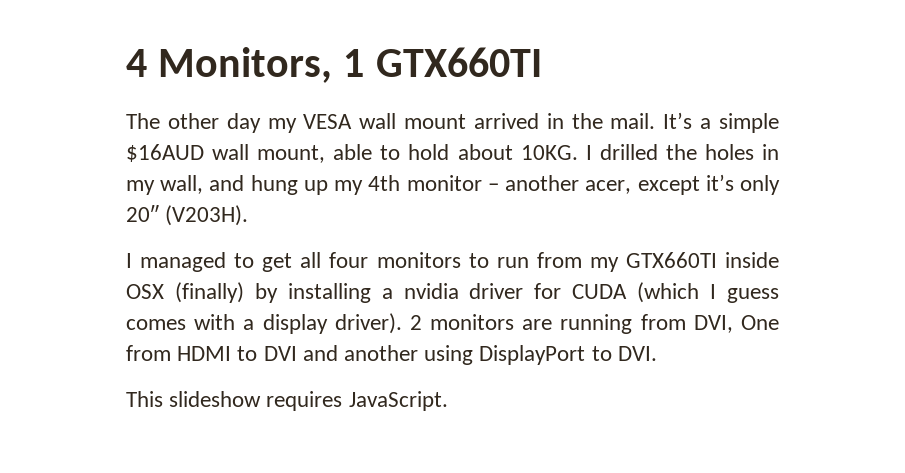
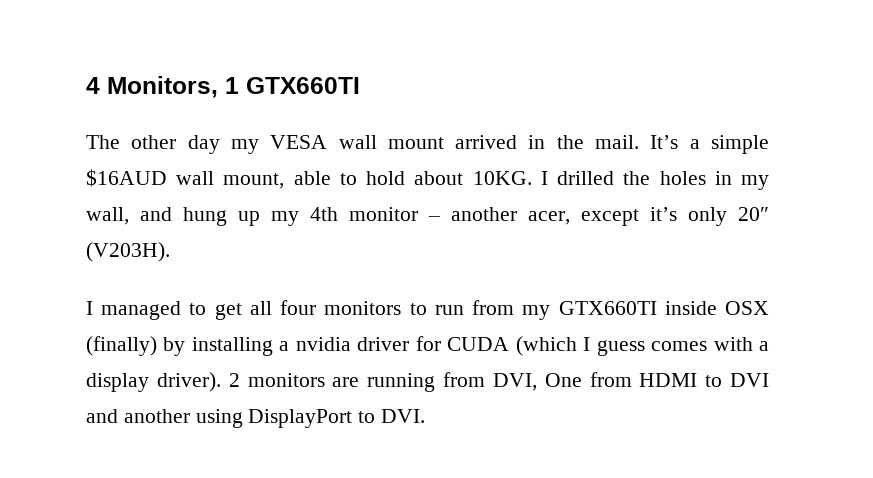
[126,391,448,411] // This slideshow requires JavaScript. -> (426, 416) none

